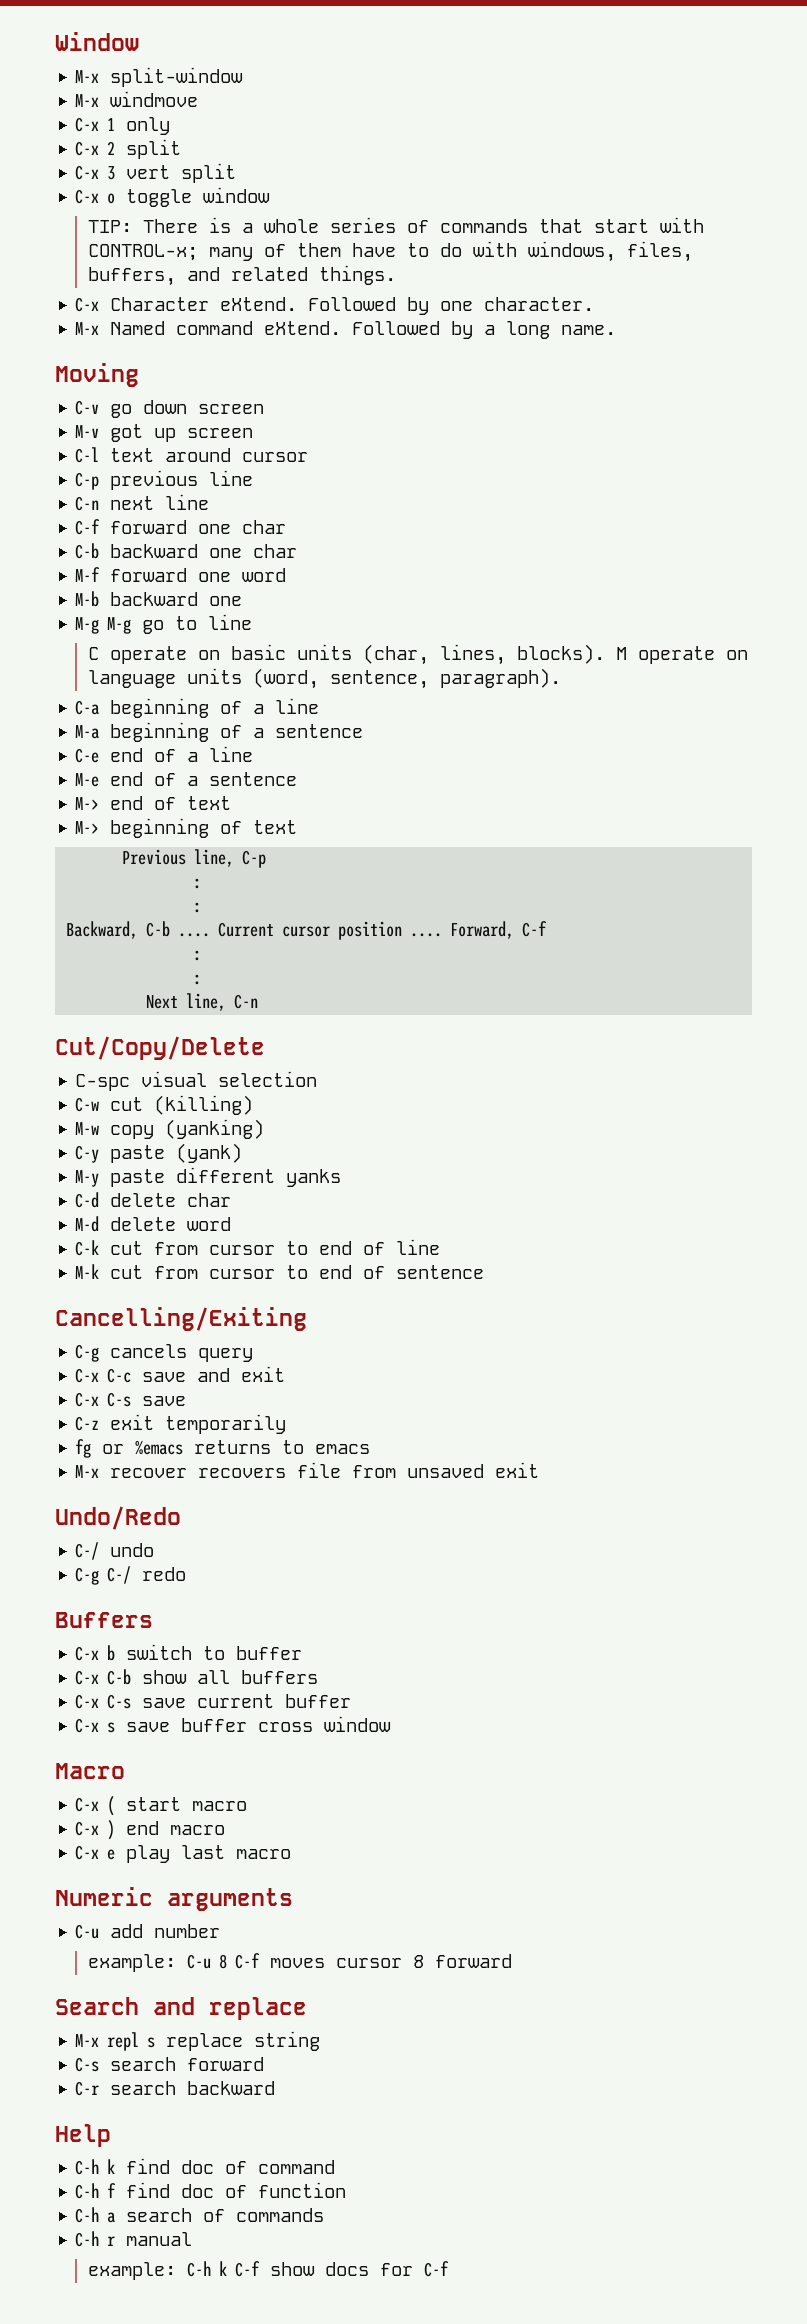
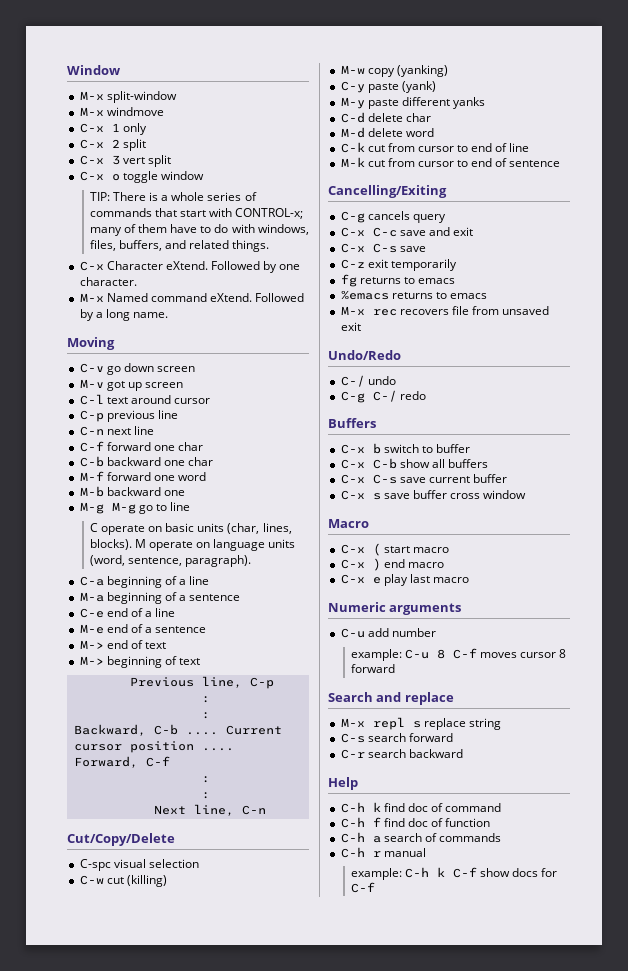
[102,1444,125,1454] or -> [359,277,455,284] returns to emacs //
[110,1468,188,1478] recover -> [372,309,397,316] rec

